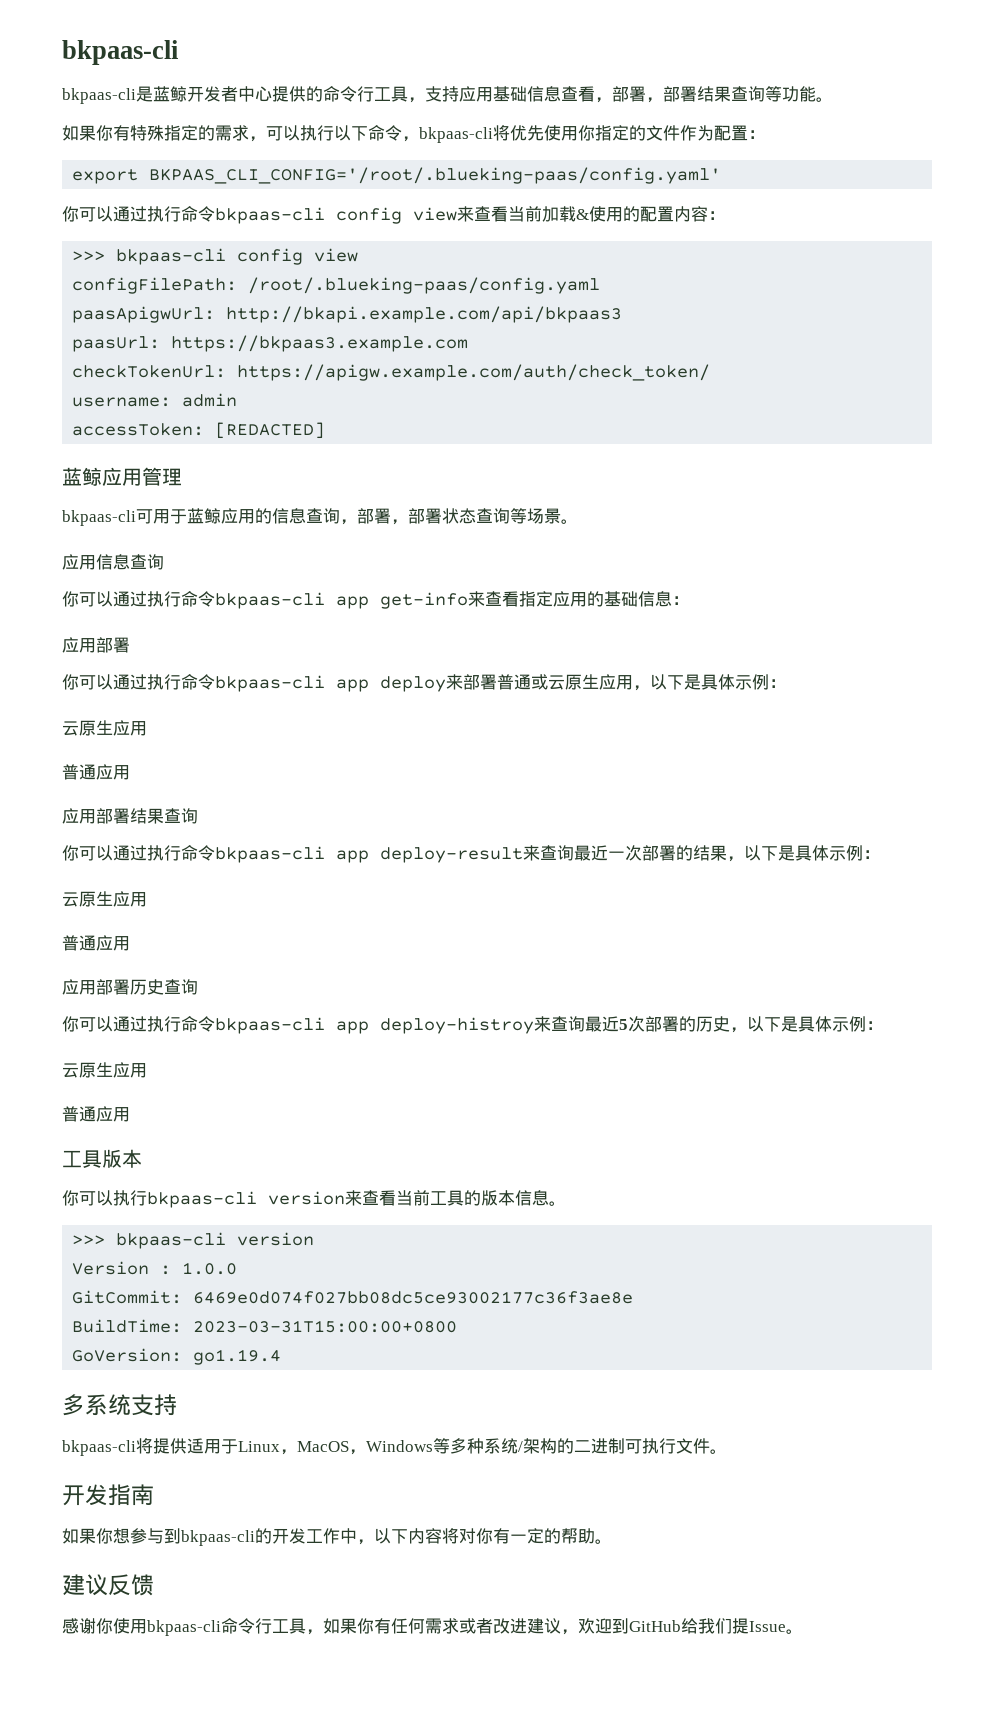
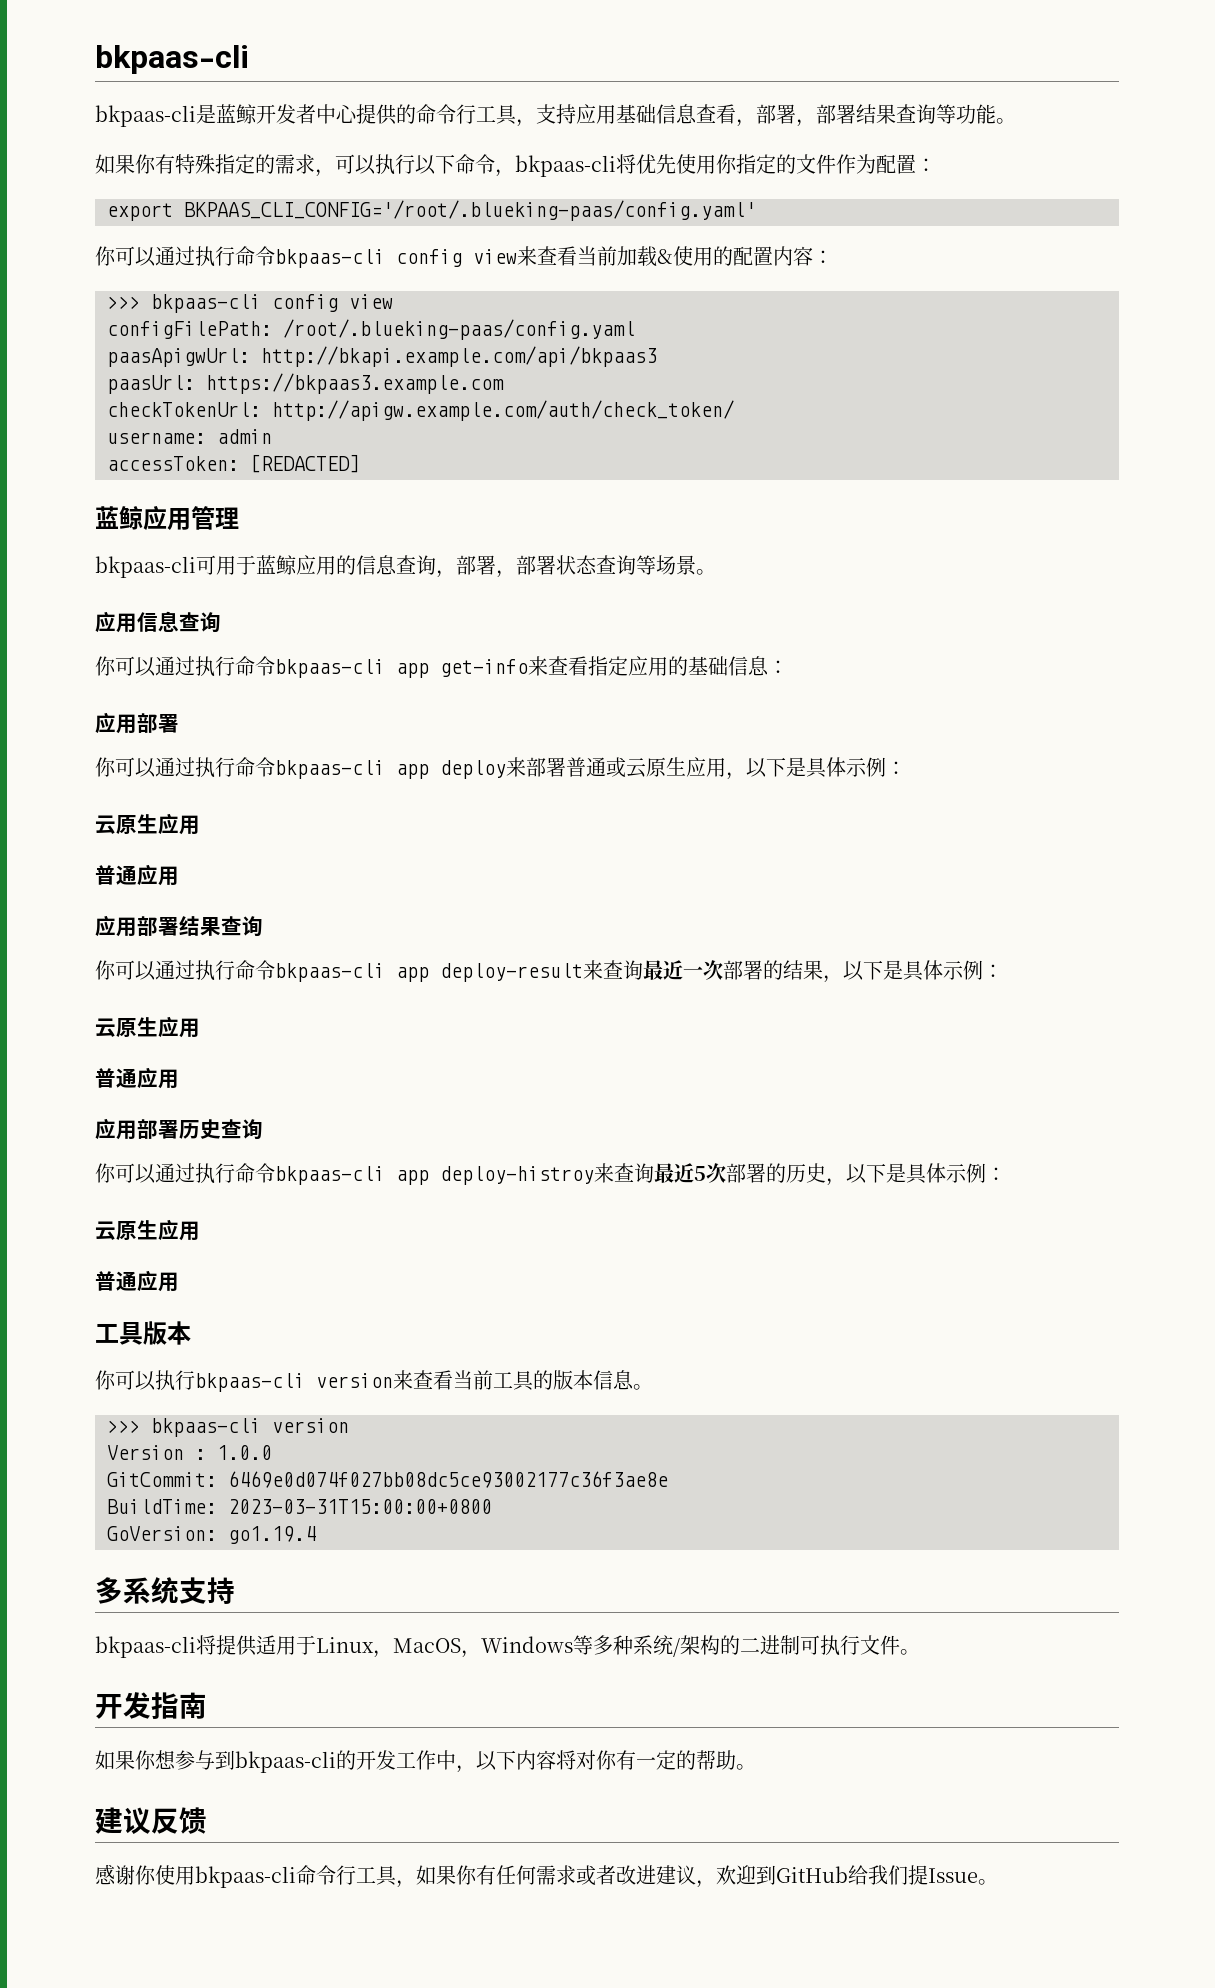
[237,364,711,381] https://apigw.example.com/auth/check_token/ -> [272,400,734,421] http://apigw.example.com/auth/check_token/

